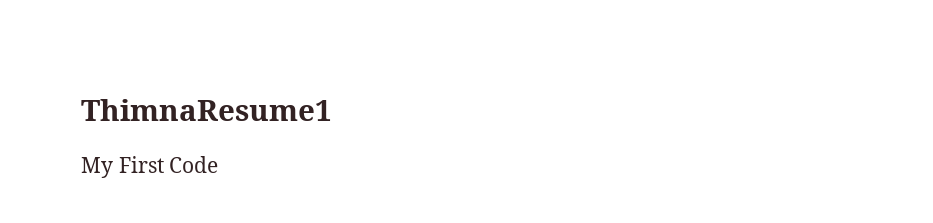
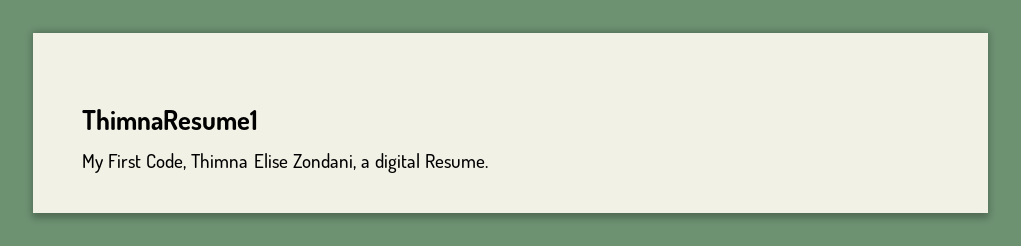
[169,156,219,173] Code -> [146,153,489,173] Code, Thimna Elise Zondani, a digital Resume.

